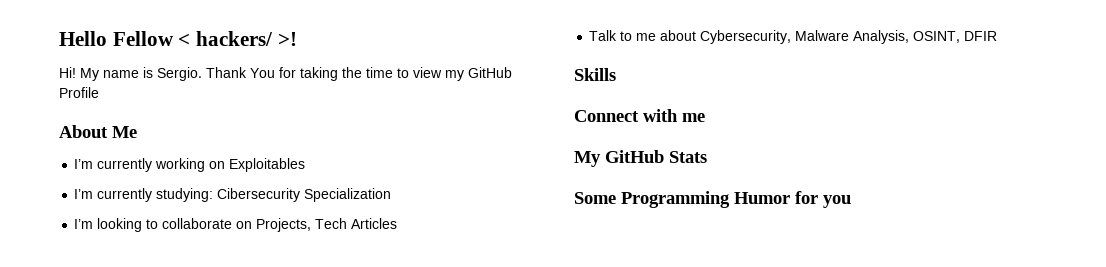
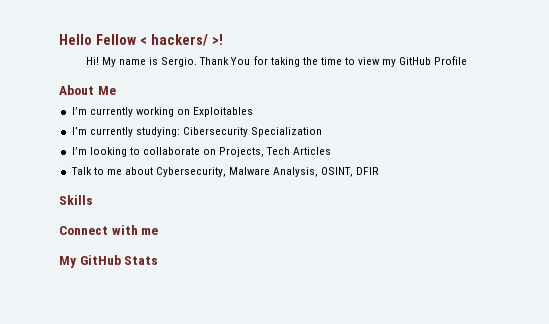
[574,191,851,208] // Some Programming Humor for you -> (159, 260) none

